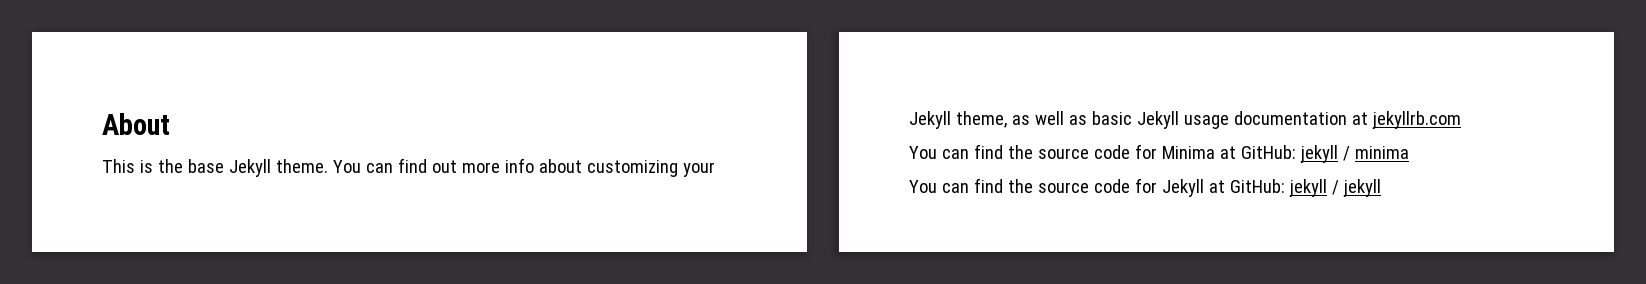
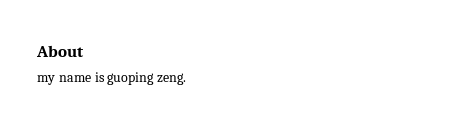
[102,158,715,177] [909,111,1461,129] [909,144,1409,163] [909,178,1381,197] This is the base Jekyll theme. You can find out more info about customizing your Jekyll theme, as well as basic Jekyll usage documentation at jekyllrb.com // You can find the source code for Minima at GitHub: jekyll / minima // You can find the source code for Jekyll at GitHub: jekyll / jekyll -> [37,72,187,85] my name is guoping zeng.

